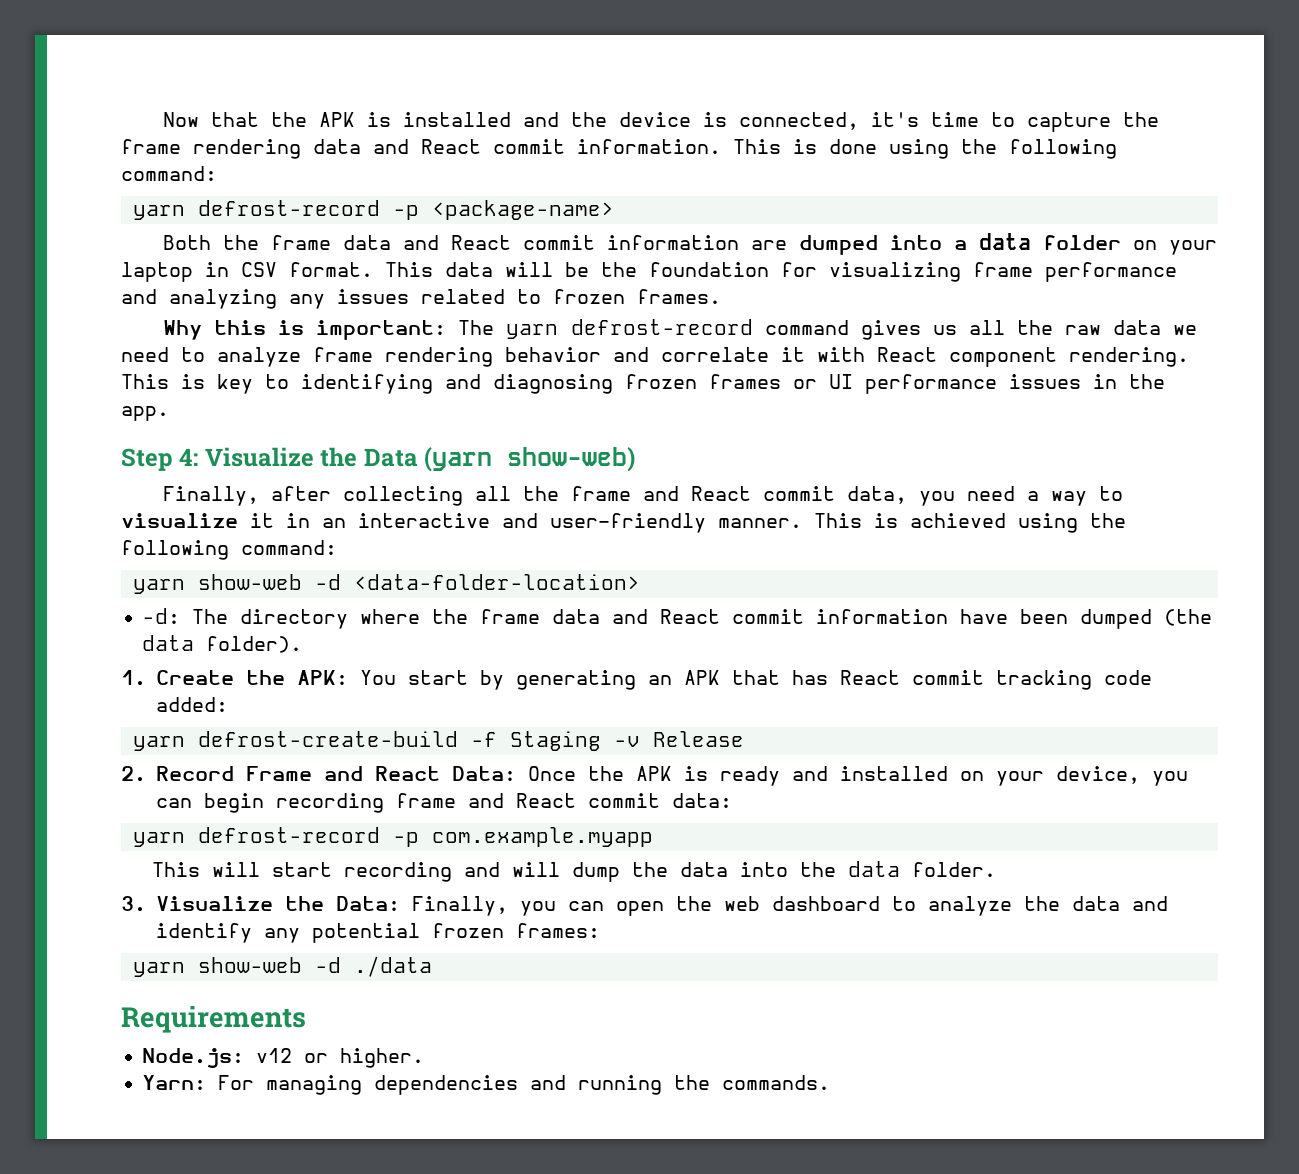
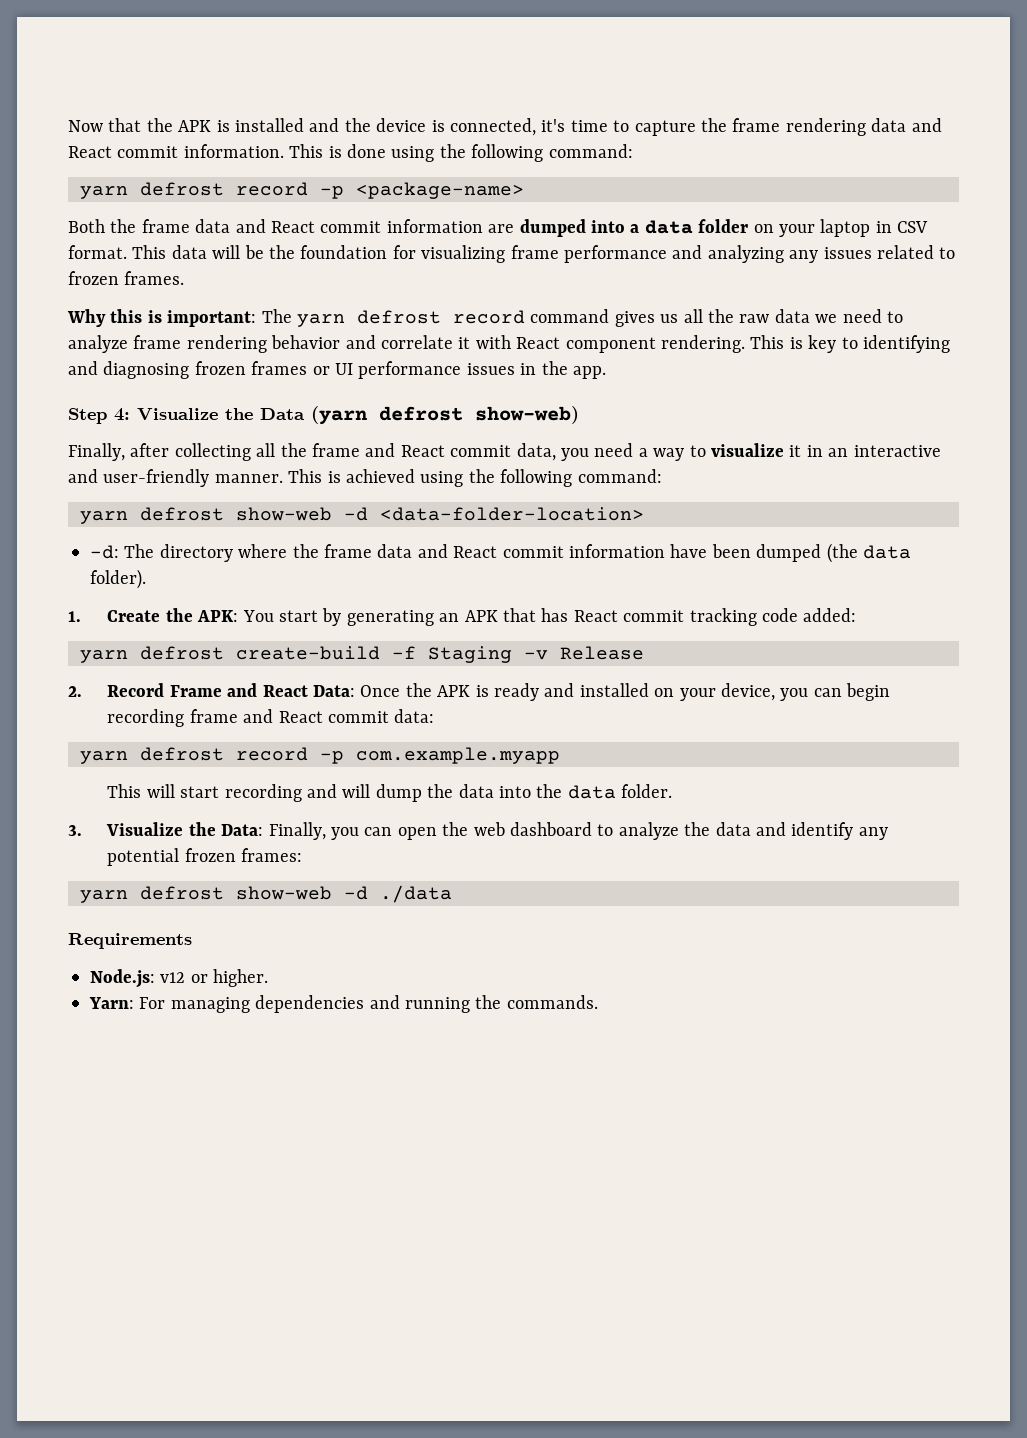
[197,200,380,216] defrost-record -> [140,182,308,196] defrost record
[570,319,753,335] defrost-record -> [357,310,525,324] defrost record
(493, 459) none -> [379,406,463,421] defrost
(185, 586) none -> [140,507,224,521] defrost
[197,731,458,747] defrost-create-build -> [140,646,380,660] defrost create-build
[197,827,380,843] defrost-record -> [140,747,308,761] defrost record
(185, 969) none -> [140,886,224,900] defrost

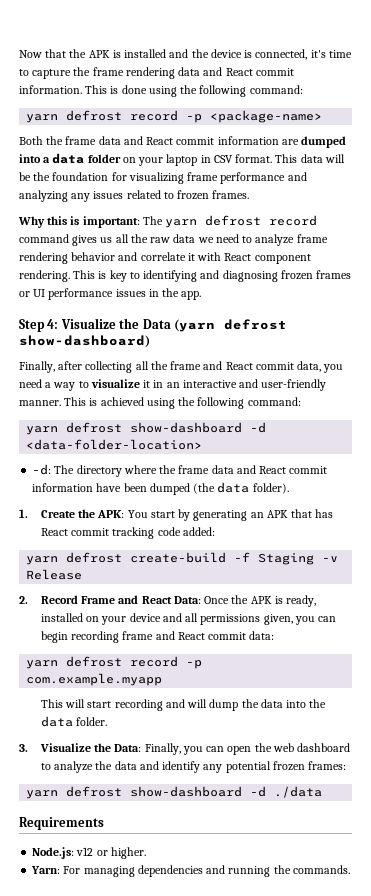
[475,406,579,424] show-web) -> [19,335,150,348] show-dashboard)
[236,507,332,521] show-web -> [130,422,243,433] show-dashboard
[494,683,575,701] ready and -> [286,595,317,607] ready,
[721,683,776,701] device, -> [129,613,293,625] device and all permissions given,
[236,886,332,900] show-web -> [130,786,243,797] show-dashboard

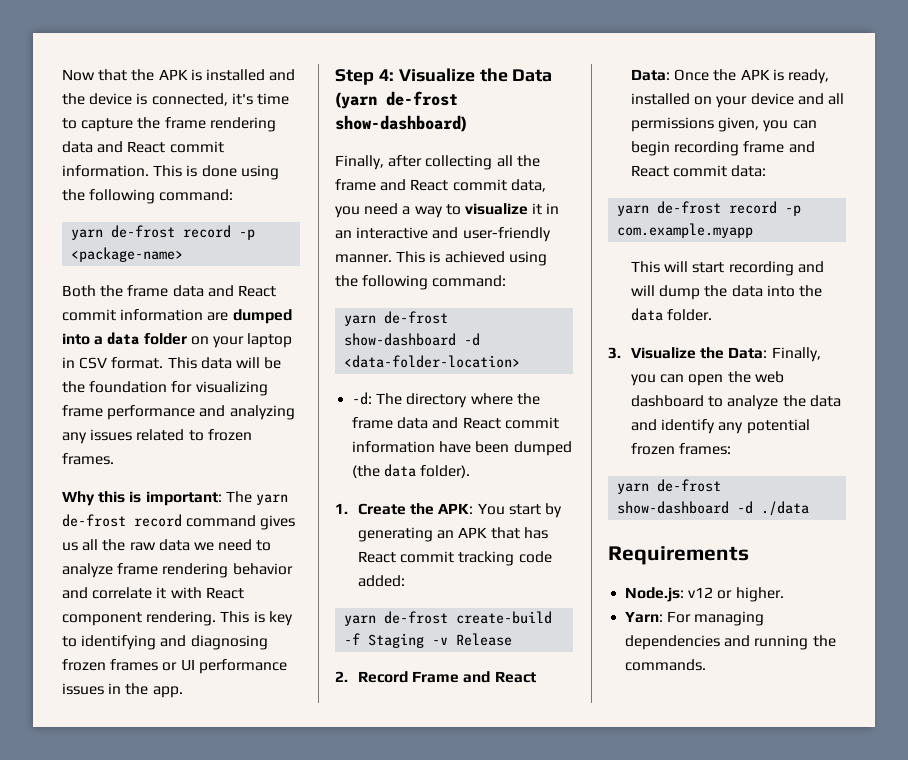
[66,110,123,121] defrost -> [111,225,176,238] de-frost
[205,215,262,226] defrost -> [62,514,126,527] de-frost
[223,319,287,330] defrost -> [386,91,458,106] de-frost
[66,422,123,433] defrost -> [384,311,449,324] de-frost
[66,552,123,563] defrost -> [384,611,449,624] de-frost
[66,656,123,667] defrost -> [657,201,722,214] de-frost
[66,786,123,797] defrost -> [657,479,722,492] de-frost

